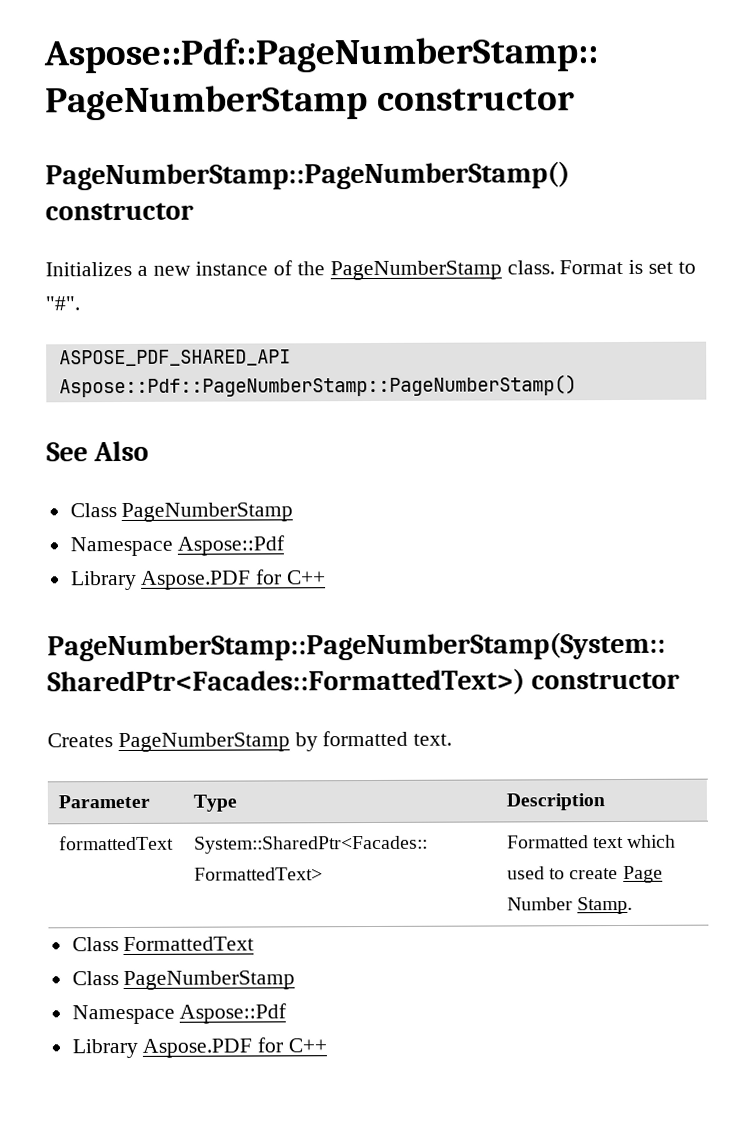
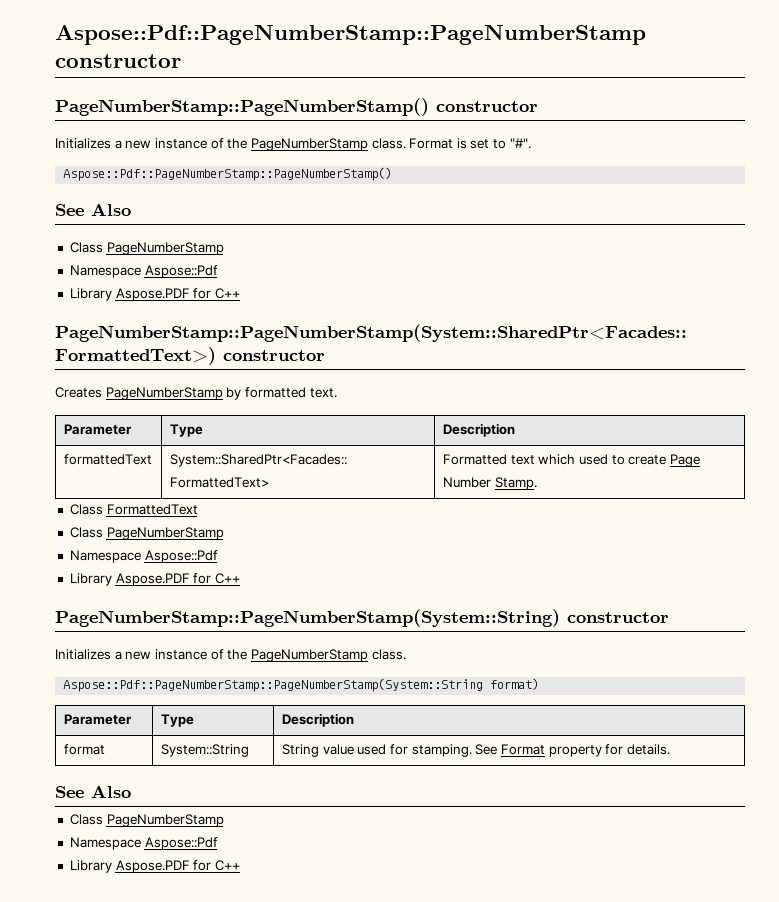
[58,349,291,367] ASPOSE_PDF_SHARED_API -> (531, 143) none
(328, 1045) none -> [55,609,669,627] [55,649,406,662] [63,678,540,692] [63,714,132,725] [160,714,194,727] [281,713,354,727] [63,744,105,755] [160,744,249,757] [281,744,670,757] [55,785,131,798] [69,814,224,827] [69,837,218,850] [69,860,240,873] // PageNumberStamp::PageNumberStamp(System::String) constructor // Initializes a new instance of the PageNumberStamp class. // Aspose::Pdf::PageNumberStamp::PageNumberStamp(System::String format) // Parameter | Type | Description // format | System::String | String value used for stamping. See Format property for details. // See Also // Class PageNumberStamp // Namespace Aspose::Pdf // Library Aspose.PDF for C++

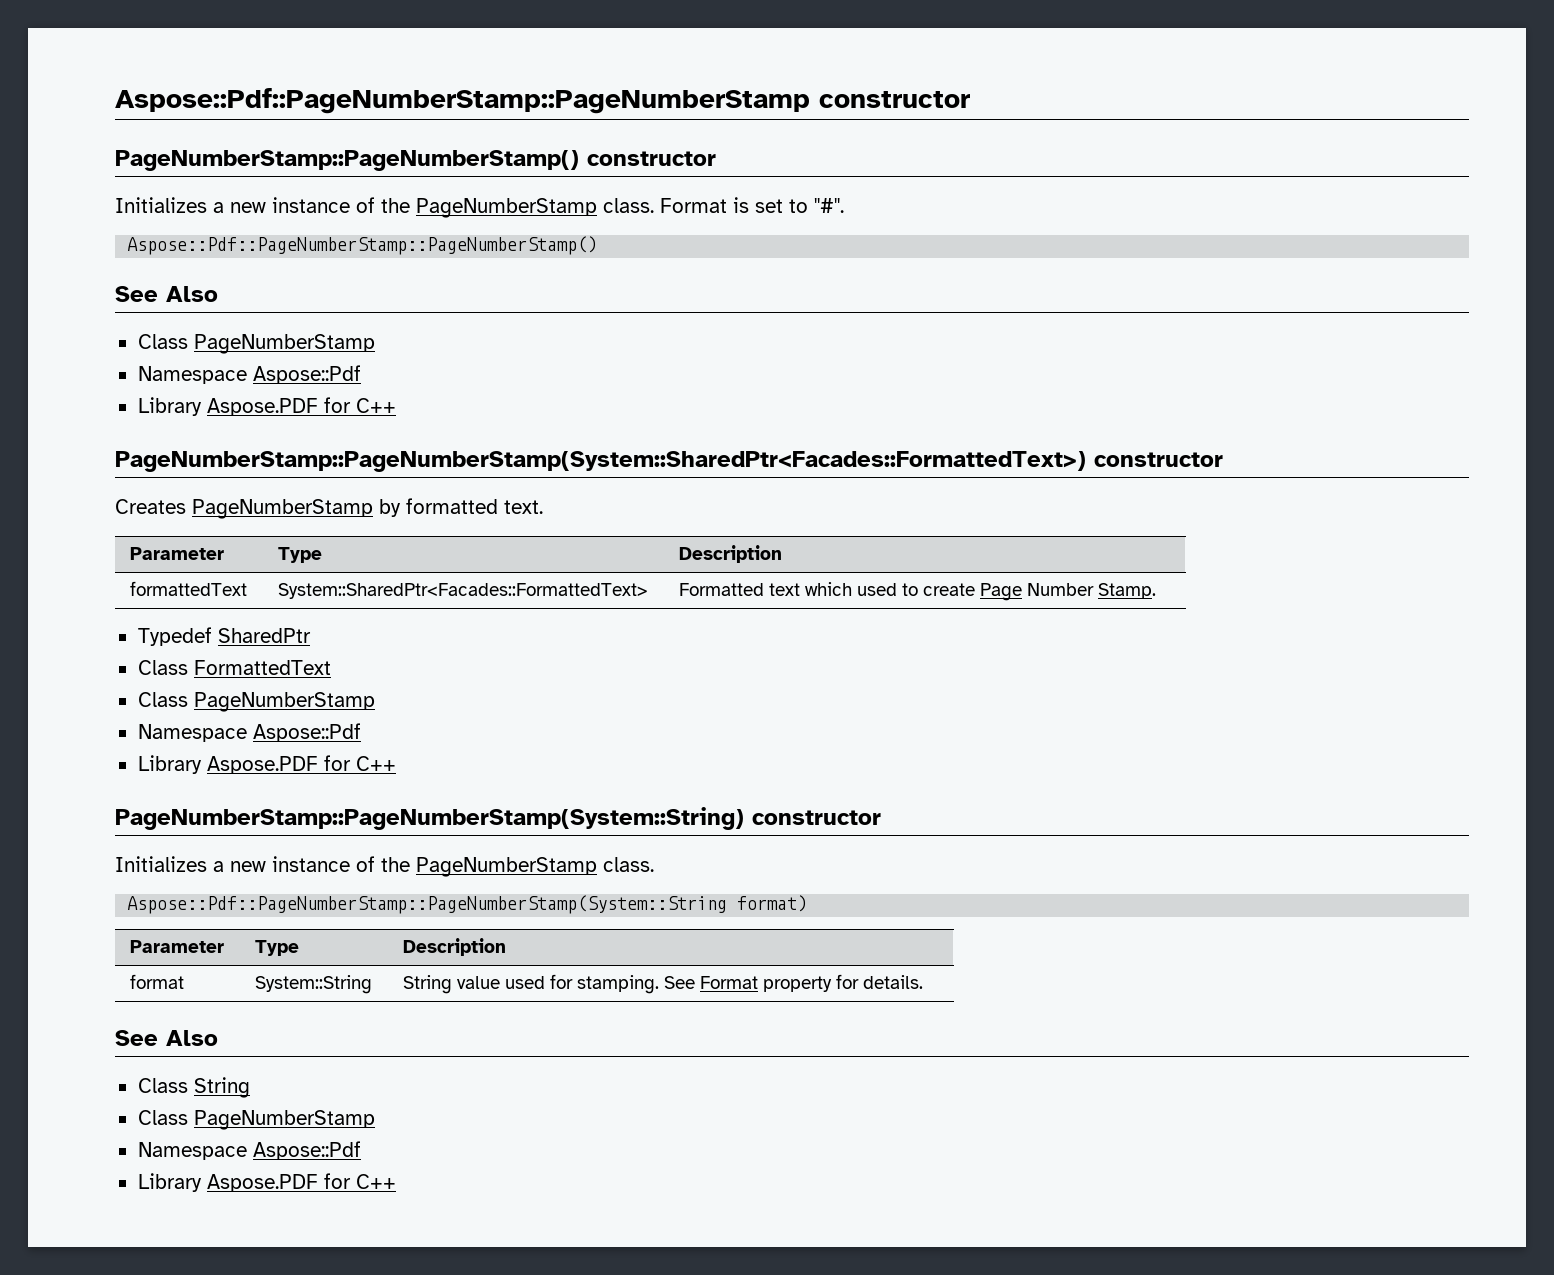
(537, 483) none -> [137,627,311,646] // Typedef SharedPtr
(131, 791) none -> [137,1077,250,1098] // Class String

